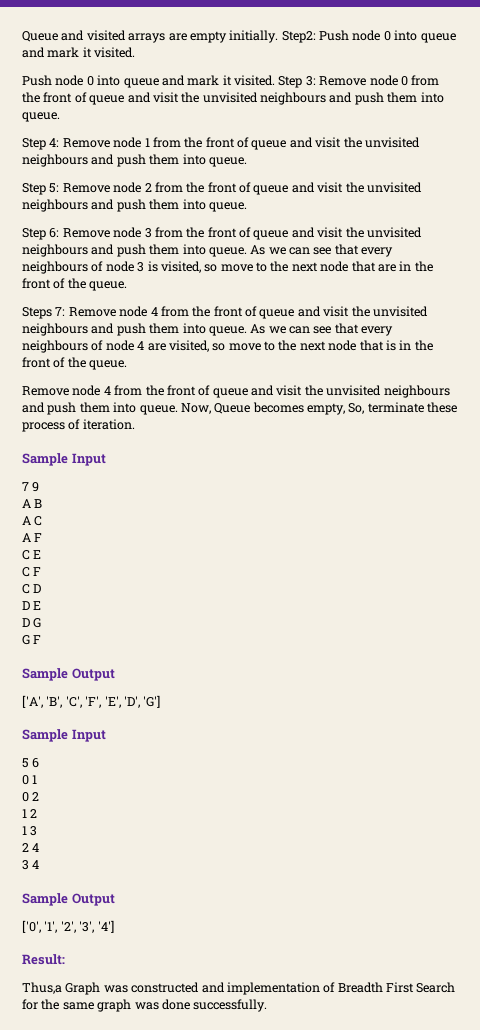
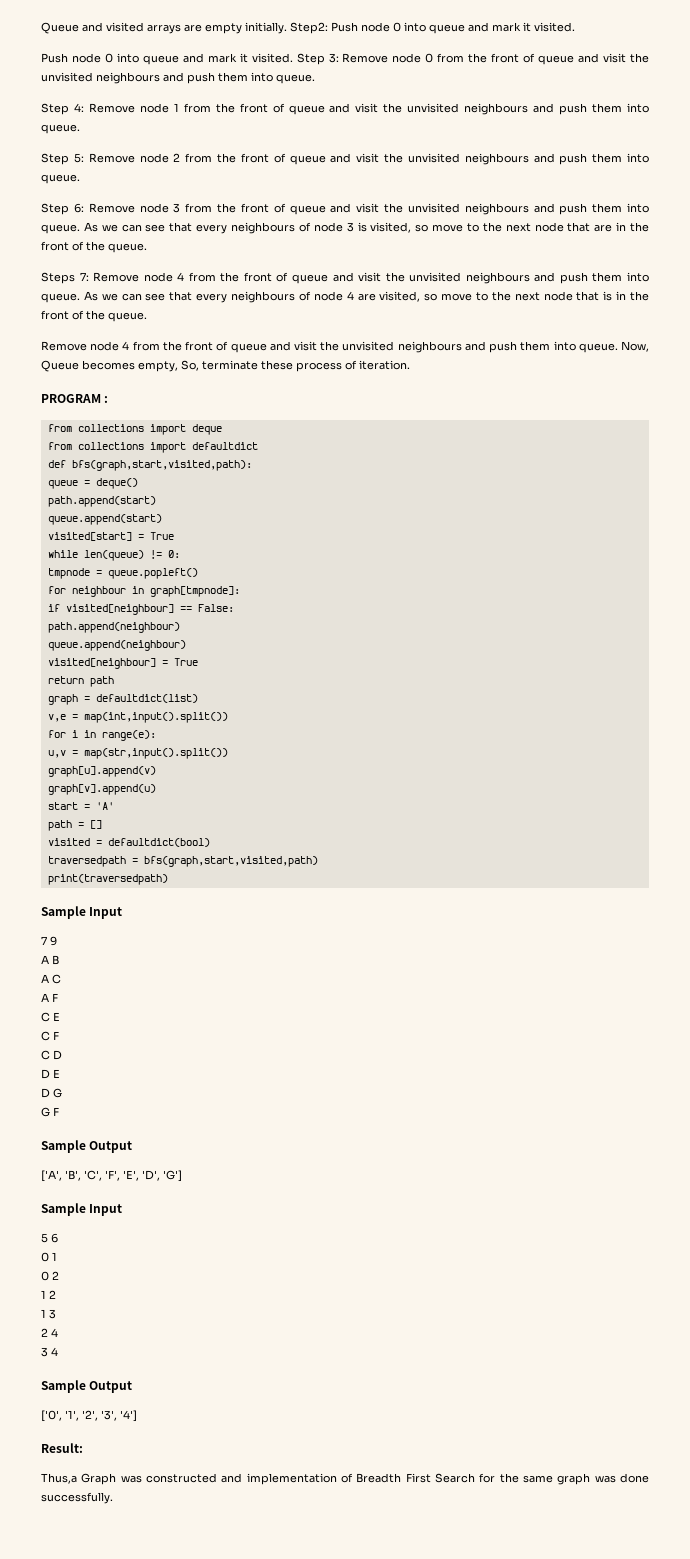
(135, 424) none -> [41,394,109,403] [47,424,222,435] [47,442,258,453] [47,460,252,471] [47,478,138,489] [47,496,156,507] [47,514,162,525] [47,532,174,541] [47,550,180,561] [47,568,198,579] [47,586,240,597] [47,604,234,615] [47,622,180,633] [47,640,186,651] [47,658,198,669] [47,676,114,687] [47,694,198,705] [47,712,228,723] [47,730,156,741] [47,748,228,759] [47,766,156,777] [47,784,156,795] [47,802,114,810] [47,820,102,831] [47,838,210,847] [47,856,318,867] [47,874,168,885] // PROGRAM : // from collections import deque // from collections import defaultdict // def bfs(graph,start,visited,path): // queue = deque() // path.append(start) // queue.append(start) // visited[start] = True // while len(queue) != 0: // tmpnode = queue.popleft() // for neighbour in graph[tmpnode]: // if visited[neighbour] == False: // path.append(neighbour) // queue.append(neighbour) // visited[neighbour] = True // return path // graph = defaultdict(list) // v,e = map(int,input().split()) // for i in range(e): // u,v = map(str,input().split()) // graph[u].append(v) // graph[v].append(u) // start = 'A' // path = [] // visited = defaultdict(bool) // traversedpath = bfs(graph,start,visited,path) // print(traversedpath)

